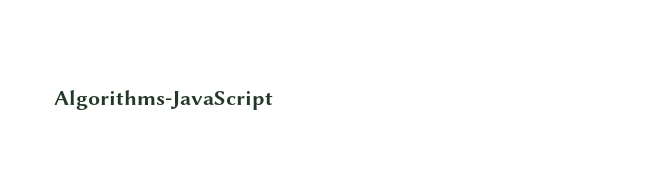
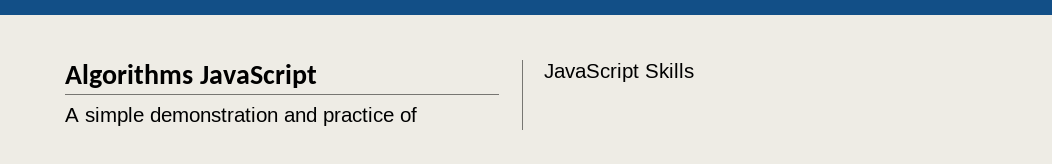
[54,90,273,110] Algorithms-JavaScript -> [65,64,318,88] [65,107,417,126] [544,63,694,82] Algorithms JavaScript // A simple demonstration and practice of JavaScript Skills

